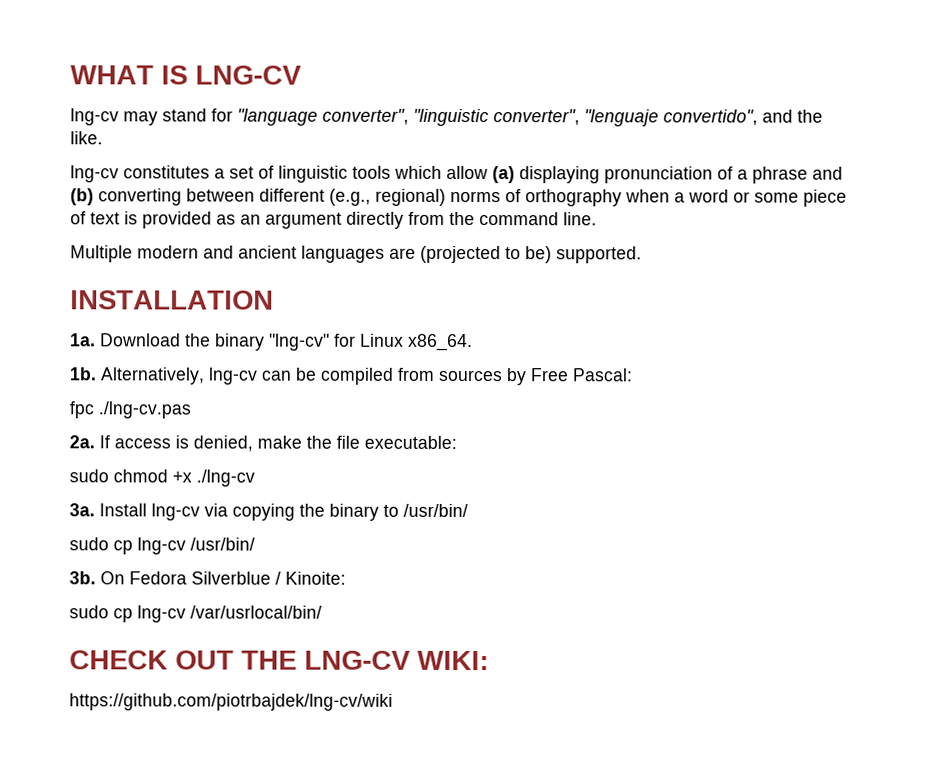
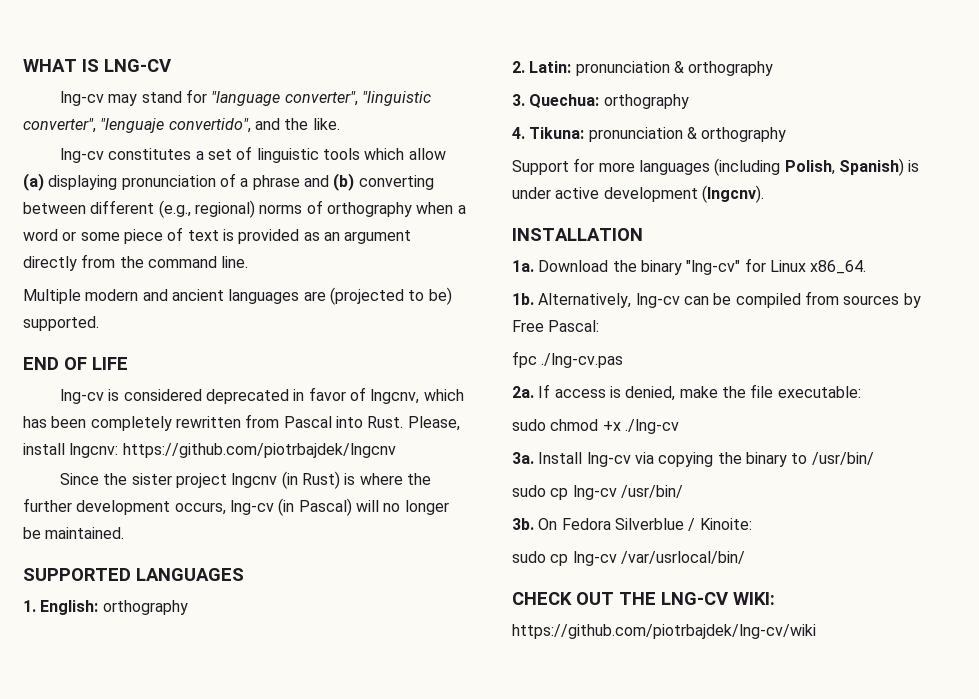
(642, 255) none -> [23,357,128,370] [59,387,464,404] [23,414,460,431] [23,443,396,458] [59,471,431,489] [23,498,449,516] [23,527,125,539] [23,568,244,581] [23,600,188,615] [512,61,774,76] [512,94,689,109] [512,127,787,142] [512,158,920,176] [512,185,764,203] // END OF LIFE // lng-cv is considered deprecated in favor of lngcnv, which has been completely rewritten from Pascal into Rust. Please, install lngcnv: https://github.com/piotrbajdek/lngcnv // Since the sister project lngcnv (in Rust) is where the further development occurs, lng-cv (in Pascal) will no longer be maintained. // SUPPORTED LANGUAGES // 1. English: orthography // 2. Latin: pronunciation & orthography // 3. Quechua: orthography // 4. Tikuna: pronunciation & orthography // Support for more languages (including Polish, Spanish) is under active development (lngcnv).

